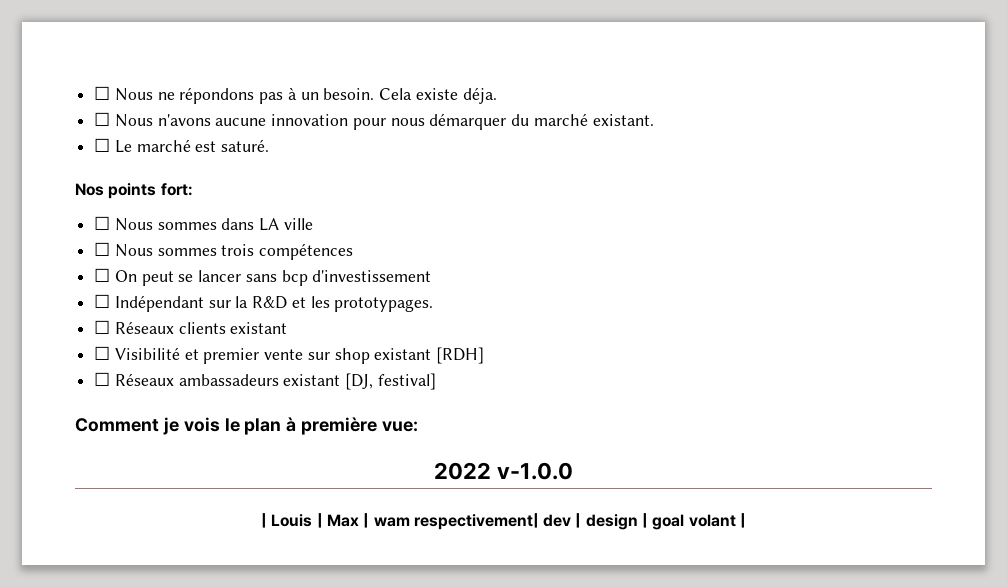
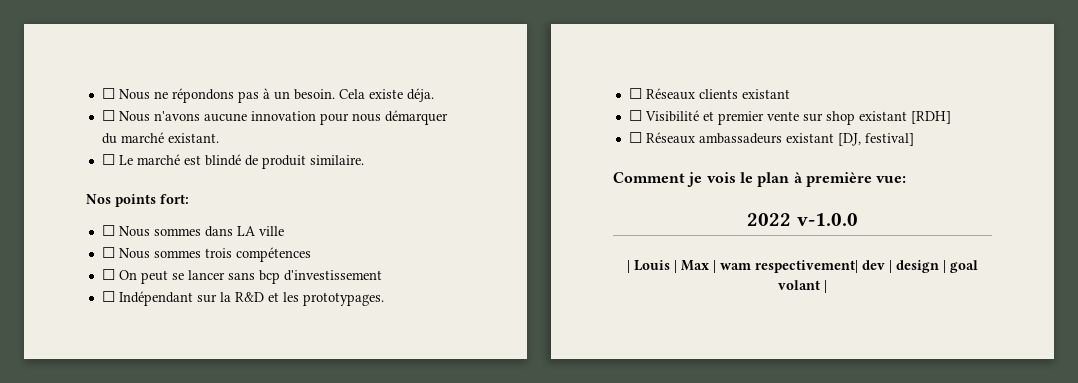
[221,139,270,152] saturé. -> [204,154,364,169] blindé de produit similaire.

